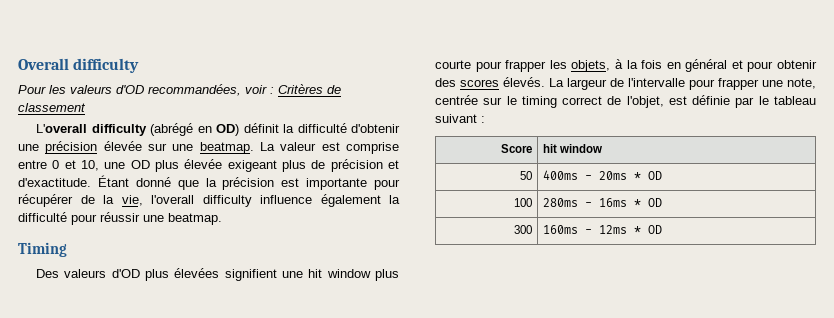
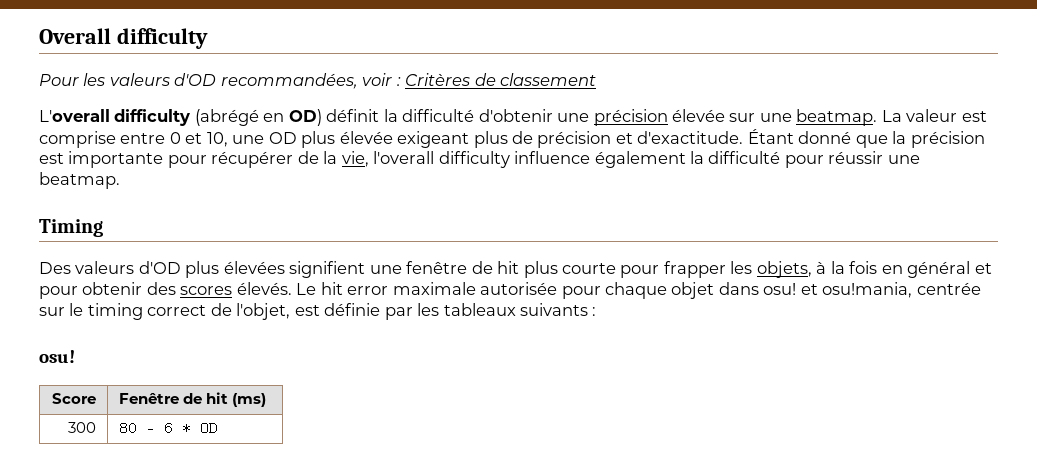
[308,269,371,278] hit window -> [406,261,520,274] fenêtre de hit
[549,78,816,90] La largeur de l'intervalle pour frapper une note, -> [296,282,913,299] Le hit error maximale autorisée pour chaque objet dans osu! et osu!mania,
[758,96,816,105] [435,114,485,123] le tableau suivant : -> [417,303,597,316] [39,350,75,363] les tableaux suivants : // osu!
[543,144,603,153] [519,171,532,180] [543,170,663,180] [513,198,532,207] [543,198,663,207] [513,225,532,234] [543,225,628,234] hit window // 50 | 400ms - 20ms * OD // 100 | 280ms - 16ms * OD // 300 | 160ms - 12ms -> [118,392,266,407] [68,422,97,433] [118,421,173,435] Fenêtre de hit (ms) // 300 | 80 - 6

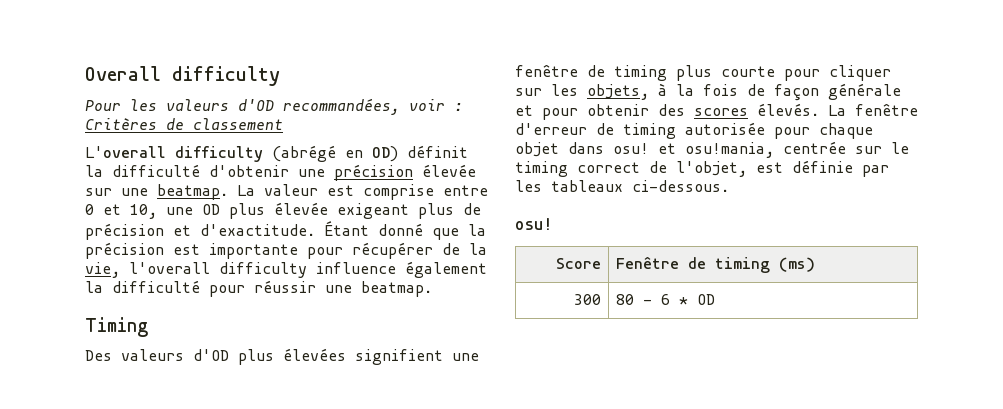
[497,261,520,274] hit -> [614,65,667,81] timing
[663,261,726,278] frapper -> [829,65,891,81] [515,88,542,96] cliquer sur
[881,261,971,278] en général -> [747,83,901,101] de façon générale
[296,282,476,295] Le hit error maximale -> [828,104,918,116] [515,123,676,139] La fenêtre d'erreur de timing
[520,303,597,316] suivants : -> [632,180,729,192] ci-dessous.
[205,392,228,404] hit -> [715,257,771,273] timing

